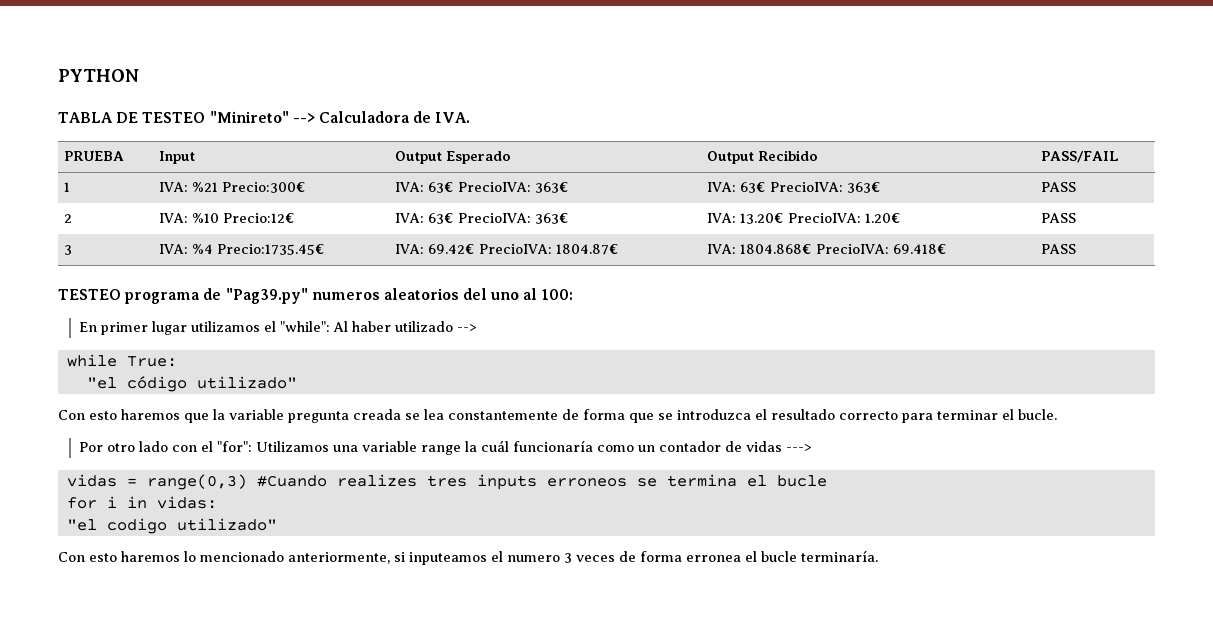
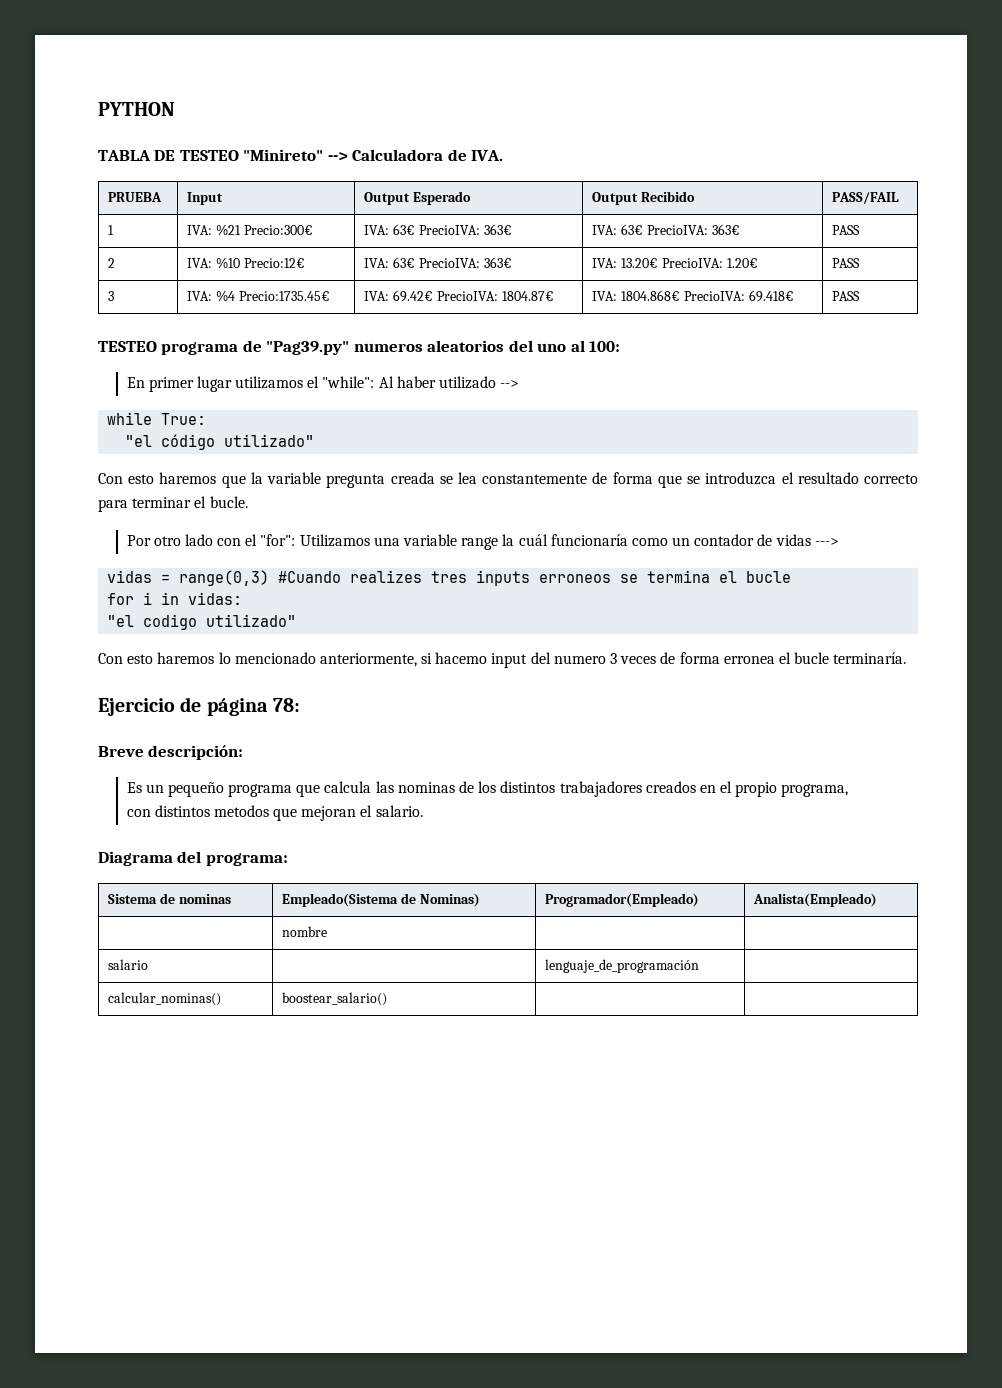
[409,551,503,565] inputeamos el -> [435,652,551,668] hacemo input del
(878, 556) none -> [98,697,300,716] [98,745,244,760] [126,781,849,797] [126,805,423,821] [98,851,288,866] [108,893,231,904] [282,893,480,907] [545,893,700,907] [753,893,878,907] [282,926,328,937] [108,959,149,970] [545,959,700,973] [108,992,222,1006] [282,992,388,1006] // Ejercicio de página 78: // Breve descripción: // Es un pequeño programa que calcula las nominas de los distintos trabajadores creados en el propio programa, // con distintos metodos que mejoran el salario. // Diagrama del programa: // Sistema de nominas | Empleado(Sistema de Nominas) | Programador(Empleado) | Analista(Empleado) // | nombre | | // salario | | lenguaje_de_programación | // calcular_nominas() | boostear_salario() | |

